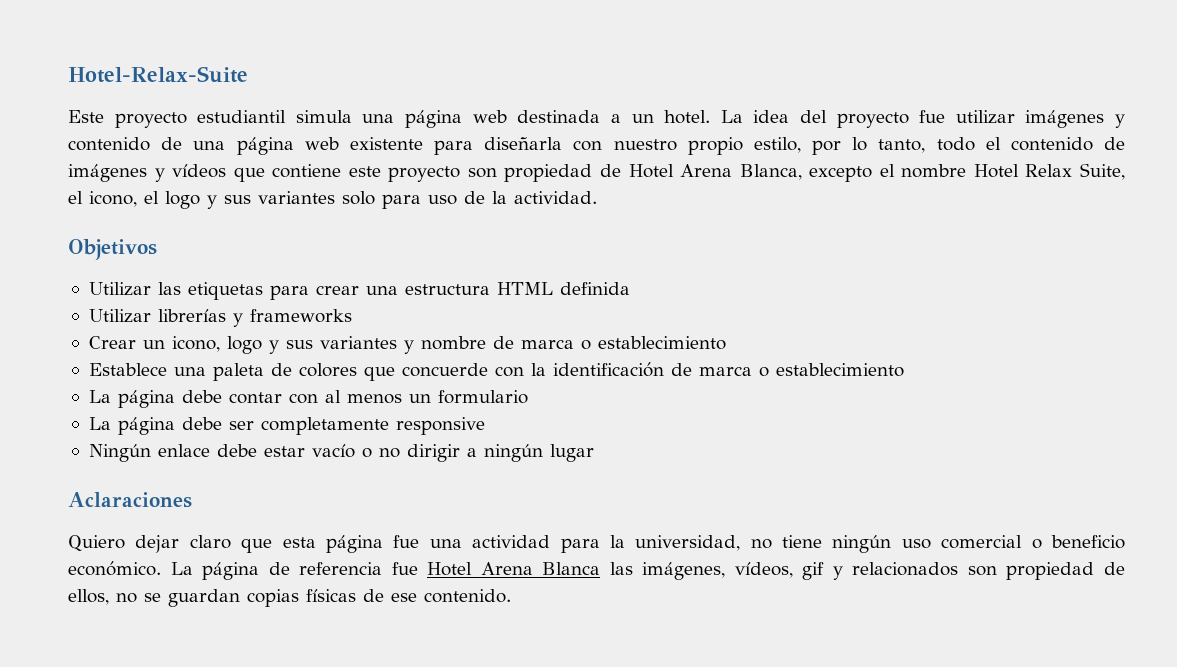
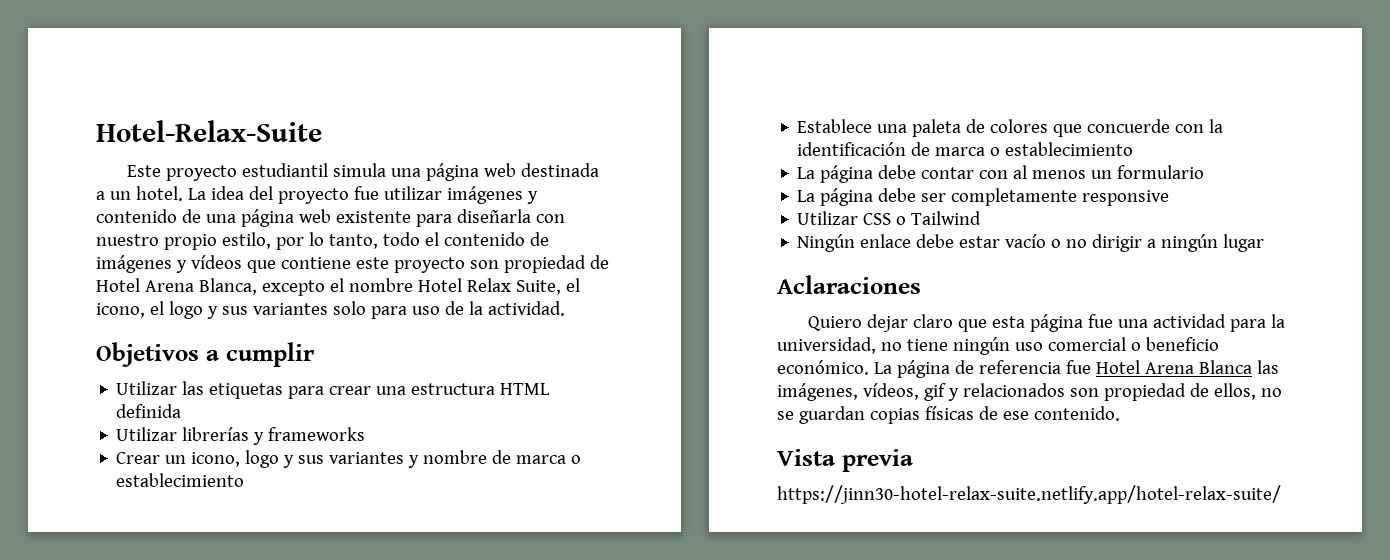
(157, 249) none -> [205,342,315,367] a cumplir
(485, 426) none -> [797,211,982,225] // Utilizar CSS o Tailwind
(511, 596) none -> [777,449,913,472] [777,485,1281,504] // Vista previa // https://jinn30-hotel-relax-suite.netlify.app/hotel-relax-suite/

